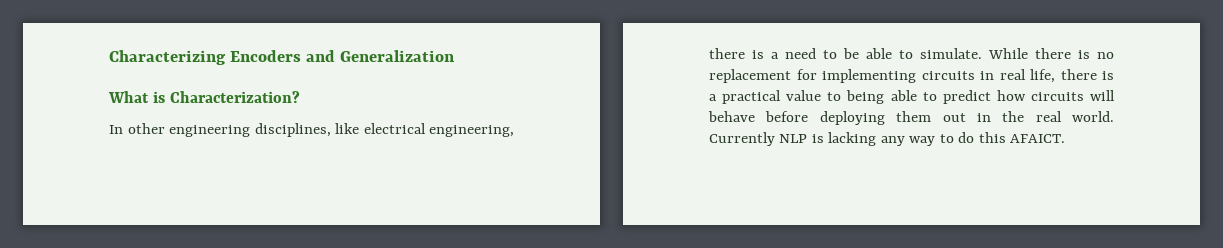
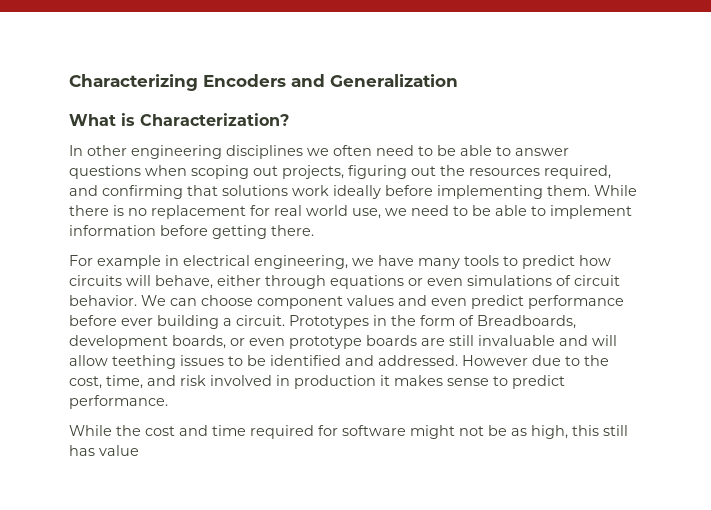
[254,123,514,137] [709,48,982,59] disciplines, like electrical engineering, there is a need to be able to simulate. -> [226,145,569,159] [69,165,611,179] [69,185,590,199] disciplines we often need to be able to answer questions when scoping out projects, figuring out the resources required, and confirming that solutions work ideally before implementing them.
[822,69,1114,83] [709,90,917,104] implementing circuits in real life, there is a practical value to being able -> [274,205,632,219] [69,225,314,239] [69,255,499,269] real world use, we need to be able to implement information before getting there. // For example in electrical engineering, we have many tools
[708,111,1114,125] [709,132,1066,146] behave before deploying them out in the real world. Currently NLP is lacking any way to do this AFAICT. -> [155,275,620,289] [69,295,624,309] [69,315,576,329] [69,335,617,349] [69,355,609,369] [69,375,565,389] [69,395,168,409] [69,425,628,439] [69,445,139,456] behave, either through equations or even simulations of circuit behavior. We can choose component values and even predict performance before ever building a circuit. Prototypes in the form of Breadboards, development boards, or even prototype boards are still invaluable and will allow teething issues to be identified and addressed. However due to the cost, time, and risk involved in production it makes sense to predict performance. // While the cost and time required for software might not be as high, this still has value

